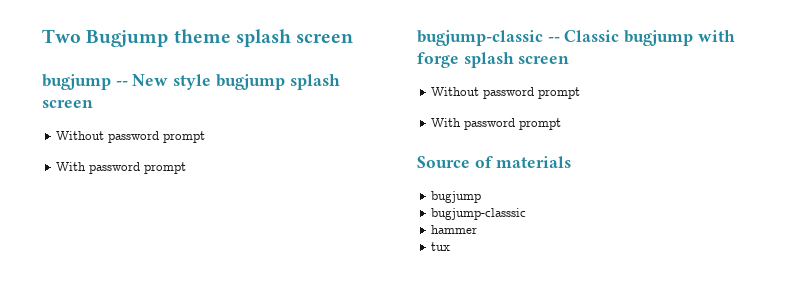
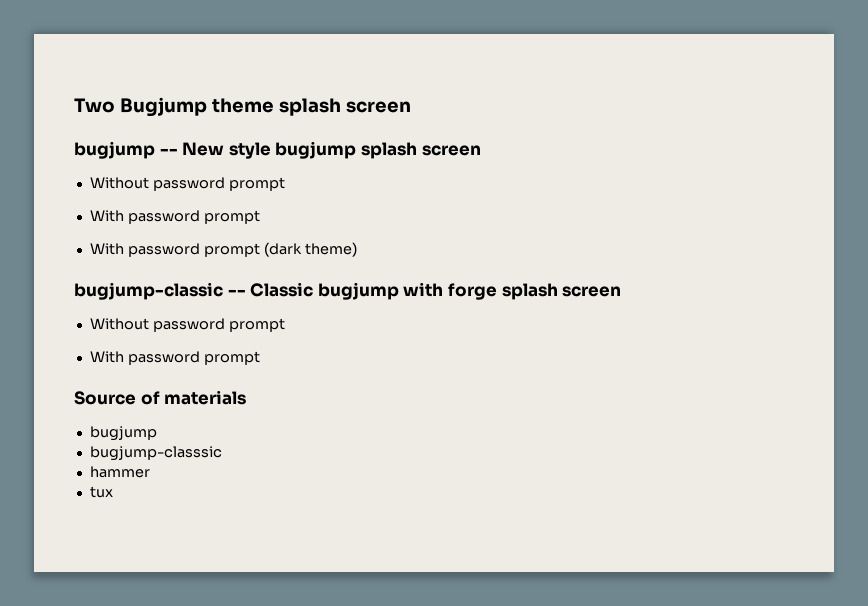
(187, 168) none -> [89,242,357,257] // With password prompt (dark theme)

